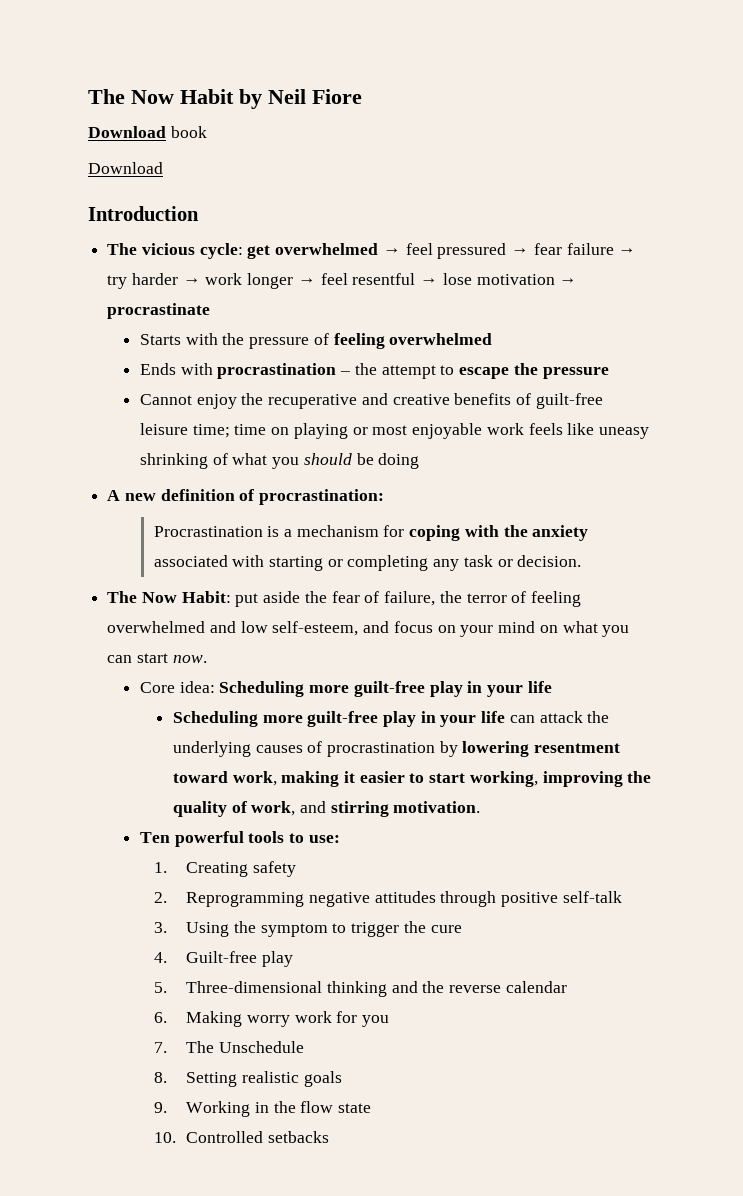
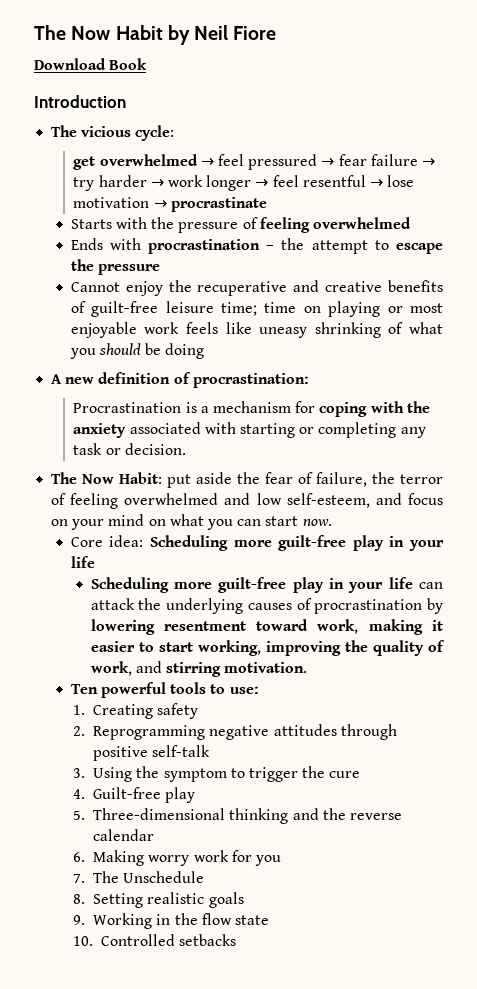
[170,126,207,138] [88,162,163,174] book // Download -> [109,58,148,70] Book
(243, 251) none -> (175, 133) //

